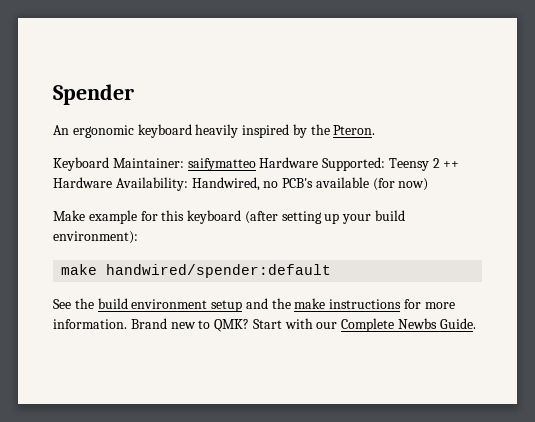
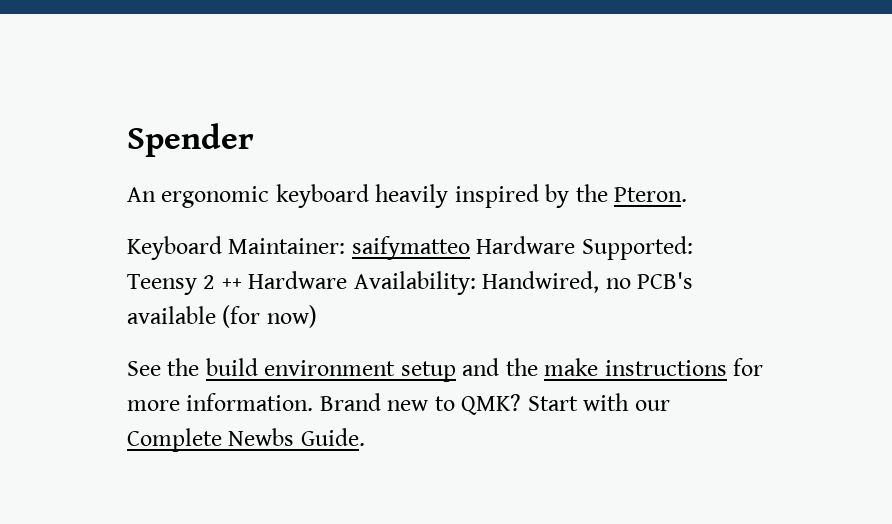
[53,210,406,224] [53,231,138,244] [61,264,332,278] // Make example for this keyboard (after setting up your build environment): // make handwired/spender:default -> (317, 316) none

